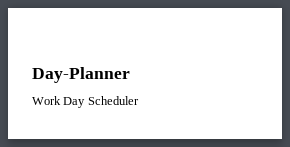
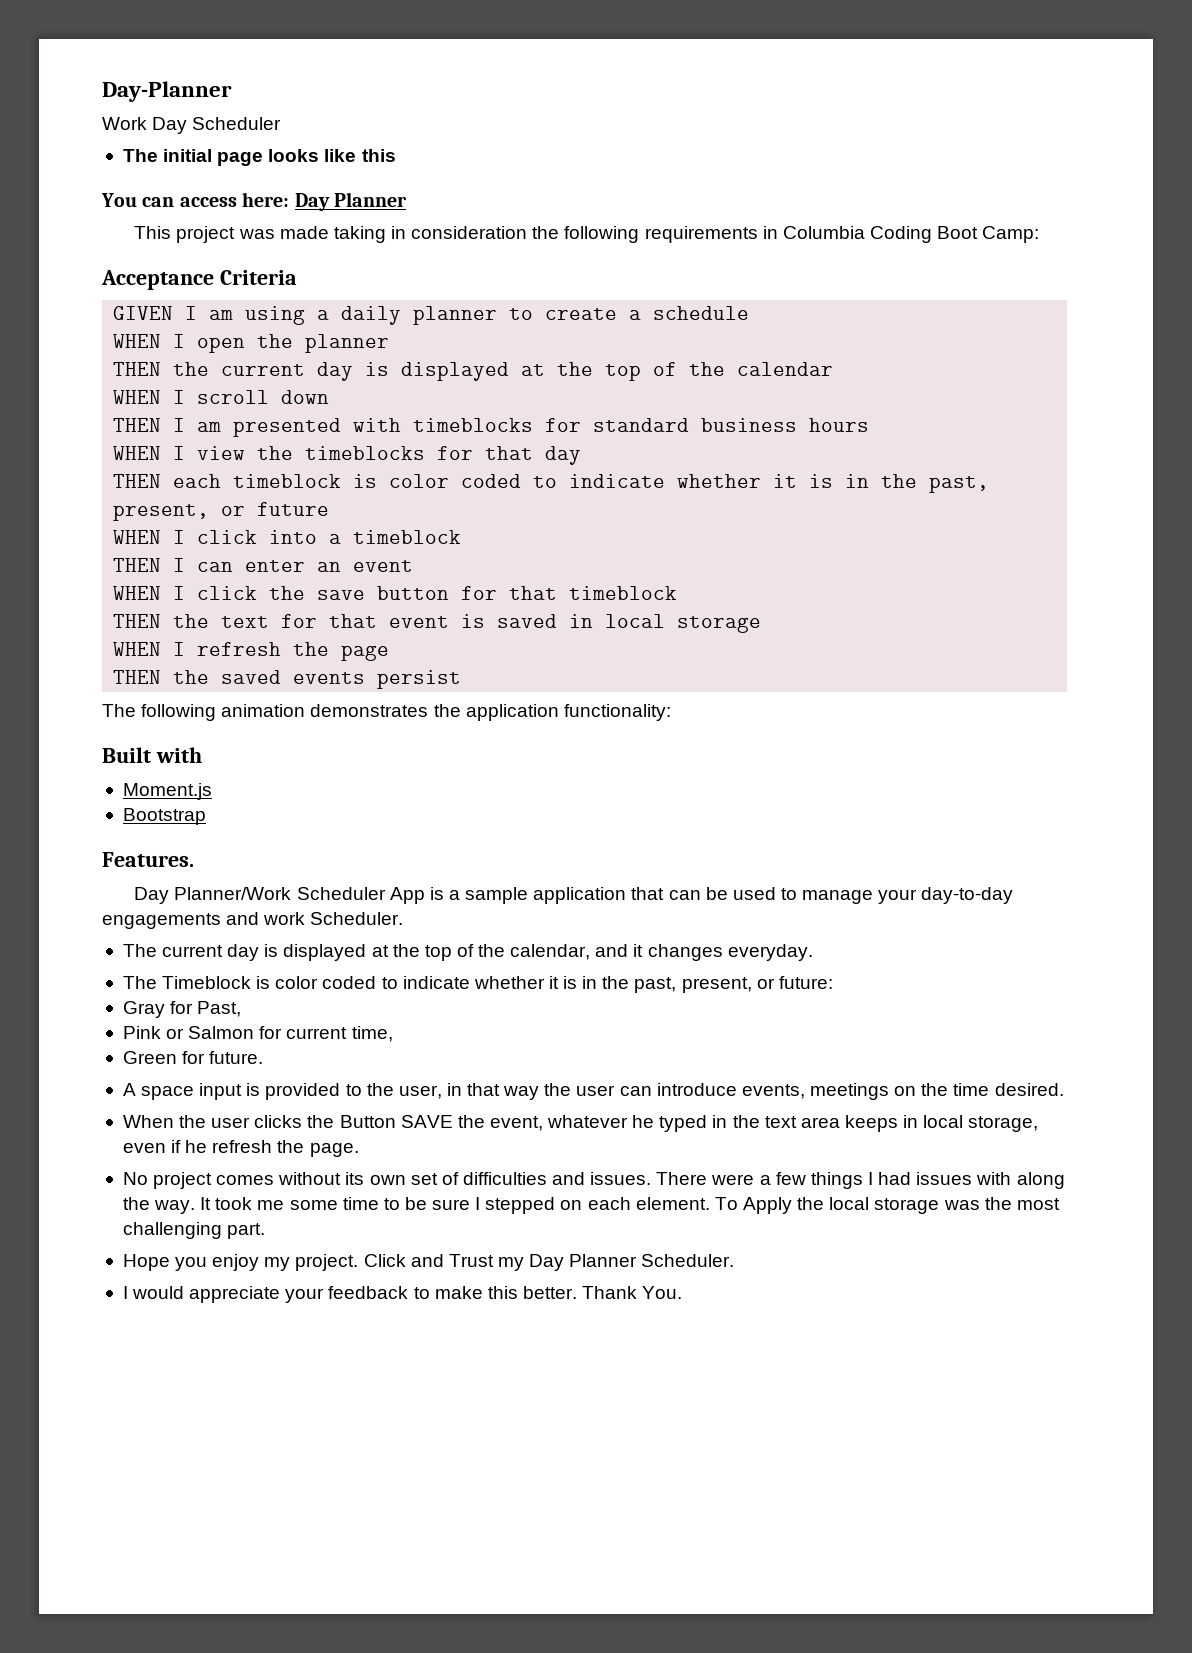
(139, 100) none -> [122,149,396,166] [101,192,407,211] [134,226,1040,243] [101,270,297,290] [113,306,750,325] [113,334,390,353] [113,362,834,381] [113,390,330,405] [113,418,870,437] [113,446,582,465] [113,474,990,493] [113,502,330,521] [113,530,462,545] [113,558,414,572] [113,586,678,601] [113,614,762,633] [113,642,390,661] [113,670,462,689] [102,704,671,721] [102,747,202,763] [122,783,212,800] [122,808,206,825] [102,852,194,867] [134,887,1014,904] [102,912,404,929] [122,944,813,961] [122,976,833,993] [122,1001,242,1018] [122,1026,393,1042] [122,1051,264,1064] [122,1083,1064,1100] [122,1115,1039,1132] [122,1140,359,1157] [122,1172,1065,1189] [122,1197,1060,1214] [122,1222,266,1239] [122,1254,735,1271] [122,1286,683,1303] // The initial page looks like this // You can access here: Day Planner // This project was made taking in consideration the following requirements in Columbia Coding Boot Camp: // Acceptance Criteria // GIVEN I am using a daily planner to create a schedule // WHEN I open the planner // THEN the current day is displayed at the top of the calendar // WHEN I scroll down // THEN I am presented with timeblocks for standard business hours // WHEN I view the timeblocks for that day // THEN each timeblock is color coded to indicate whether it is in the past, present, or future // WHEN I click into a timeblock // THEN I can enter an event // WHEN I click the save button for that timeblock // THEN the text for that event is saved in local storage // WHEN I refresh the page // THEN the saved events persist // The following animation demonstrates the application functionality: // Built with // Moment.js // Bootstrap // Features. // Day Planner/Work Scheduler App is a sample application that can be used to manage your day-to-day engagements and work Scheduler. // The current day is displayed at the top of the calendar, and it changes everyday. // The Timeblock is color coded to indicate whether it is in the past, present, or future: // Gray for Past, // Pink or Salmon for current time, // Green for future. // A space input is provided to the user, in that way the user can introduce events, meetings on the time desired. // When the user clicks the Button SAVE the event, whatever he typed in the text area keeps in local storage, even if he refresh the page. // No project comes without its own set of difficulties and issues. There were a few things I had issues with along the way. It took me some time to be sure I stepped on each element. To Apply the local storage was the most challenging part. // Hope you enjoy my project. Click and Trust my Day Planner Scheduler. // I would appreciate your feedback to make this better. Thank You.

